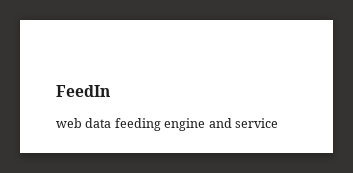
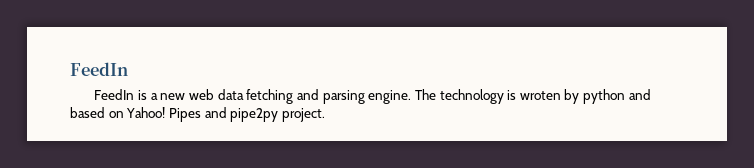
[56,118,278,131] web data feeding engine and service -> [94,89,651,104] [70,107,325,122] FeedIn is a new web data fetching and parsing engine. The technology is wroten by python and based on Yahoo! Pipes and pipe2py project.

